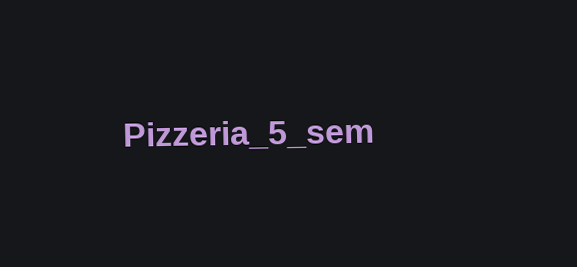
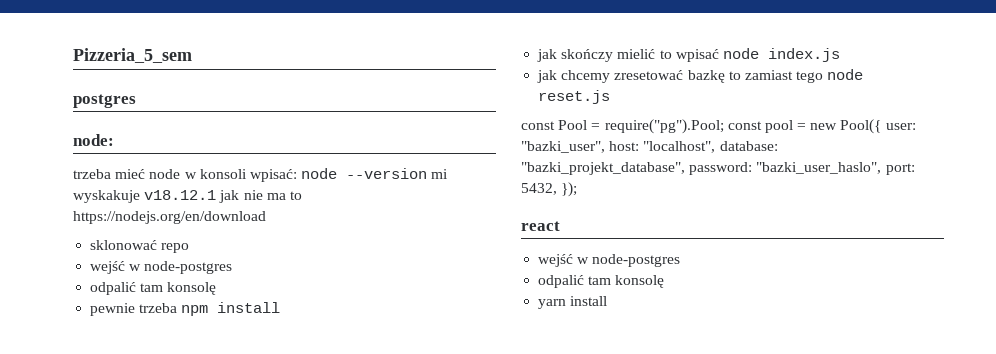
(375, 135) none -> [73,94,136,108] [73,134,114,146] [73,168,449,182] [73,190,302,203] [73,211,266,224] [90,240,190,253] [90,261,233,274] [90,282,217,295] [90,302,281,316] [537,48,840,62] [537,69,864,83] [538,90,611,104] [521,119,916,134] [521,141,778,153] [521,162,915,175] [521,182,578,197] [521,221,560,231] [538,254,681,267] [538,275,665,288] [538,296,608,309] // postgres // node: // trzeba mieć node w konsoli wpisać: node --version mi wyskakuje v18.12.1 jak nie ma to https://nodejs.org/en/download // sklonować repo // wejść w node-postgres // odpalić tam konsolę // pewnie trzeba npm install // jak skończy mielić to wpisać node index.js // jak chcemy zresetować bazkę to zamiast tego node reset.js // const Pool = require("pg").Pool; const pool = new Pool({ user: "bazki_user", host: "localhost", database: "bazki_projekt_database", password: "bazki_user_haslo", port: 5432, }); // react // wejść w node-postgres // odpalić tam konsolę // yarn install

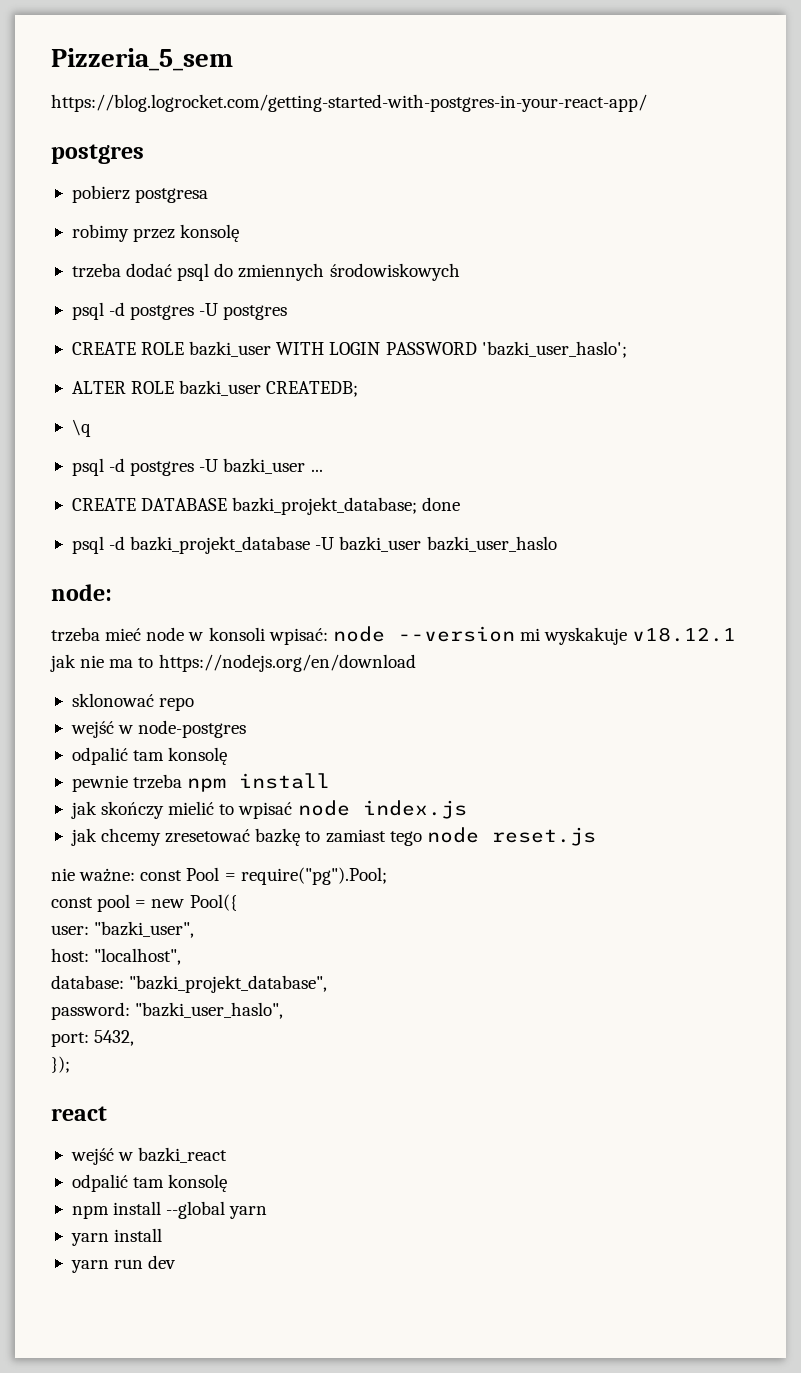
[73,94,136,108] // postgres -> [51,94,647,112] [51,144,144,164] [71,185,209,203] [71,224,240,242] [71,263,460,281] [71,302,288,320] [71,341,627,358] [71,380,359,397] [71,419,91,437] [71,458,323,476] [71,497,461,515] [71,536,557,554] // https://blog.logrocket.com/getting-started-with-postgres-in-your-react-app/ // postgres // pobierz postgresa // robimy przez konsolę // trzeba dodać psql do zmiennych środowiskowych // psql -d postgres -U postgres // CREATE ROLE bazki_user WITH LOGIN PASSWORD 'bazki_user_haslo'; // ALTER ROLE bazki_user CREATEDB; // \q // psql -d postgres -U bazki_user ... // CREATE DATABASE bazki_projekt_database; done // psql -d bazki_projekt_database -U bazki_user bazki_user_haslo
(611, 97) none -> [51,868,136,882] nie ważne:
(724, 126) none -> (387, 876) //
(882, 126) none -> (237, 902) //
(605, 147) none -> (195, 929) //
(716, 147) none -> (182, 956) //
(685, 168) none -> (328, 984) //
(882, 168) none -> (284, 1010) //
(557, 189) none -> (135, 1038) //
[592,254,681,267] [538,275,665,288] node-postgres // odpalić tam konsolę -> [138,1147,228,1163] [71,1174,228,1192] [71,1201,268,1219] bazki_react // odpalić tam konsolę // npm install --global yarn
(608, 301) none -> [70,1255,177,1273] // yarn run dev

